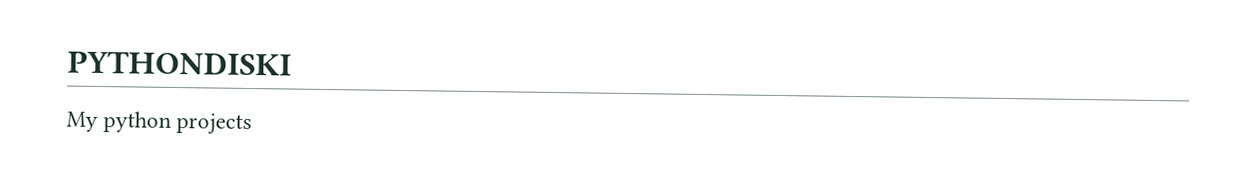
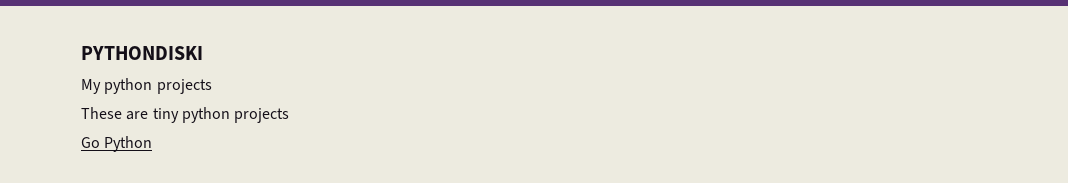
(253, 124) none -> [81,107,290,123] [81,136,153,152] // These are tiny python projects // Go Python

